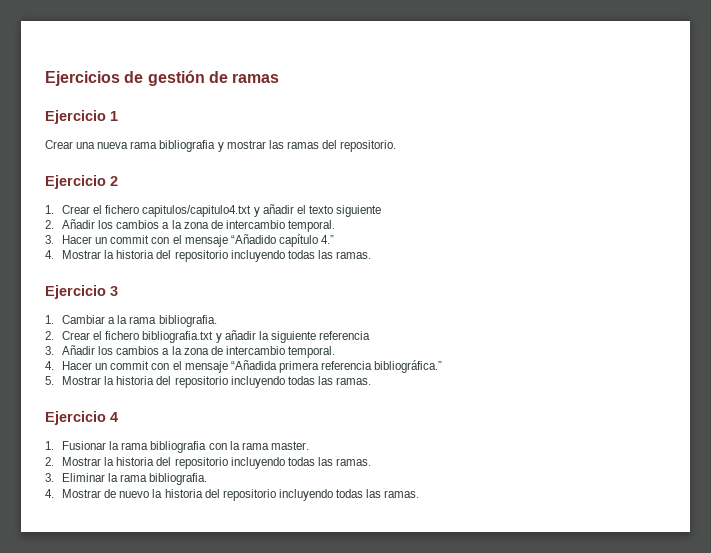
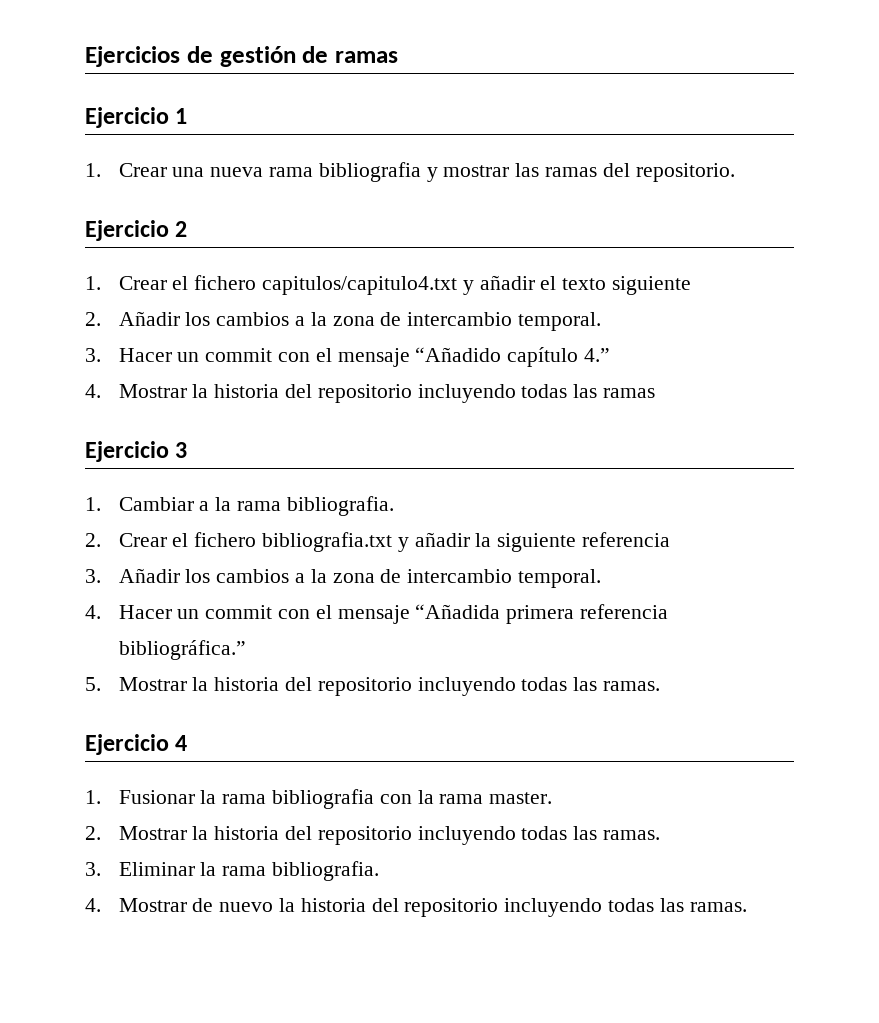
(118, 116) none -> [85,163,101,177] 1.
[335,251,371,259] ramas. -> [603,388,656,398] ramas

